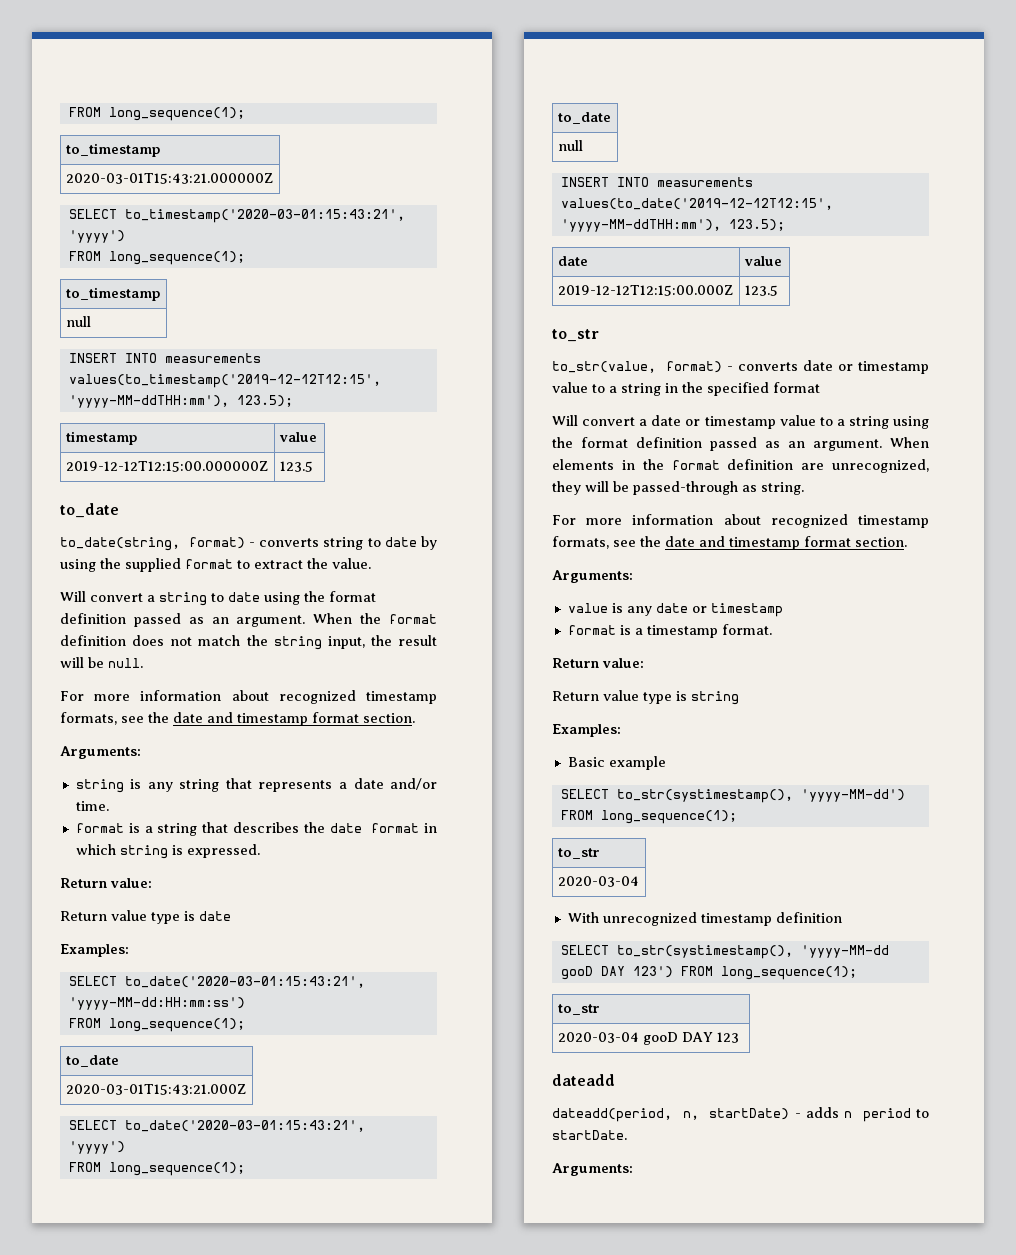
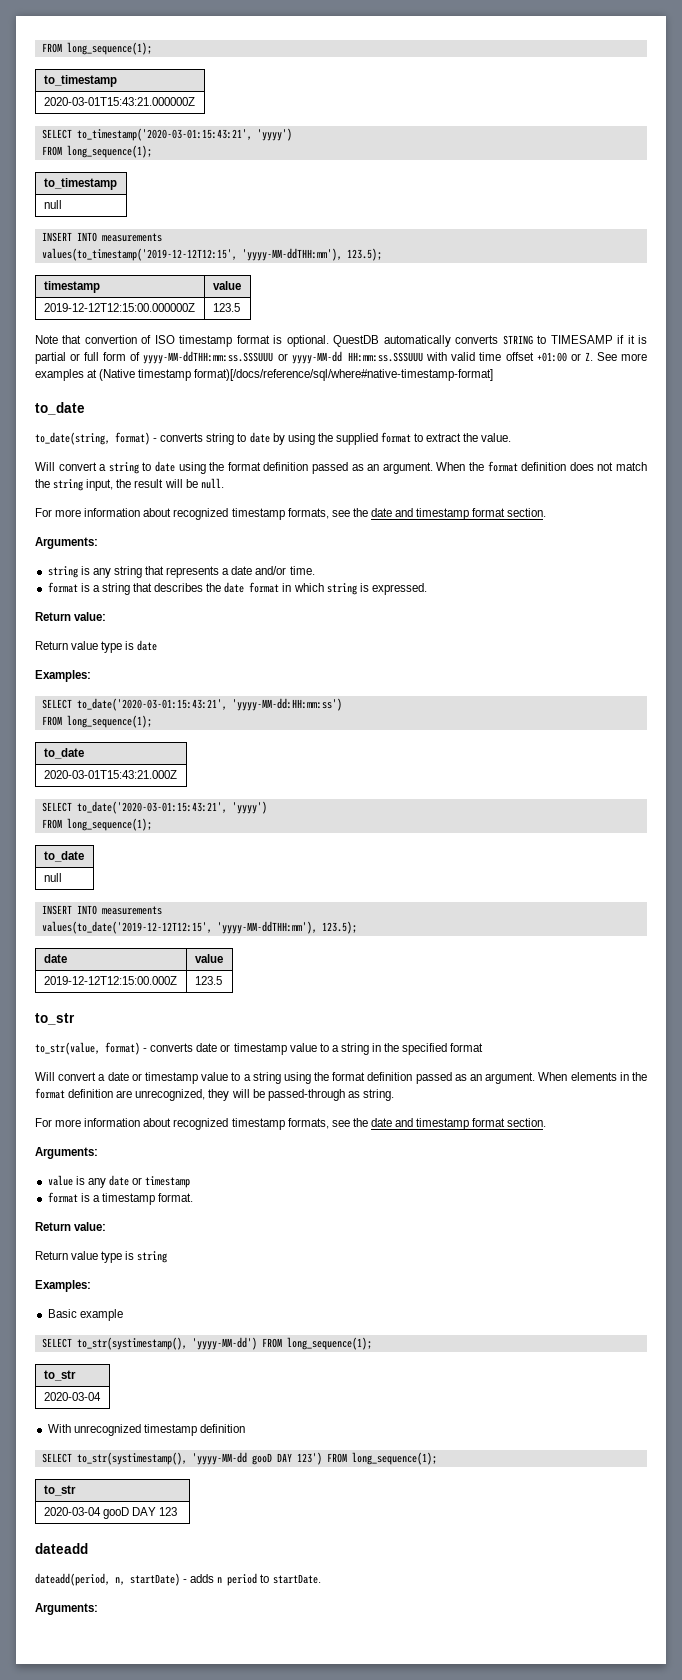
(313, 466) none -> [35,335,647,347] [35,351,648,364] [35,369,494,381] // Note that convertion of ISO timestamp format is optional. QuestDB automatically converts STRING to TIMESAMP if it is partial or full form of yyyy-MM-ddTHH:mm:ss.SSSUUU or yyyy-MM-dd HH:mm:ss.SSSUUU with valid time offset +01:00 or Z. See more examples at (Native timestamp format)[/docs/reference/sql/where#native-timestamp-format]

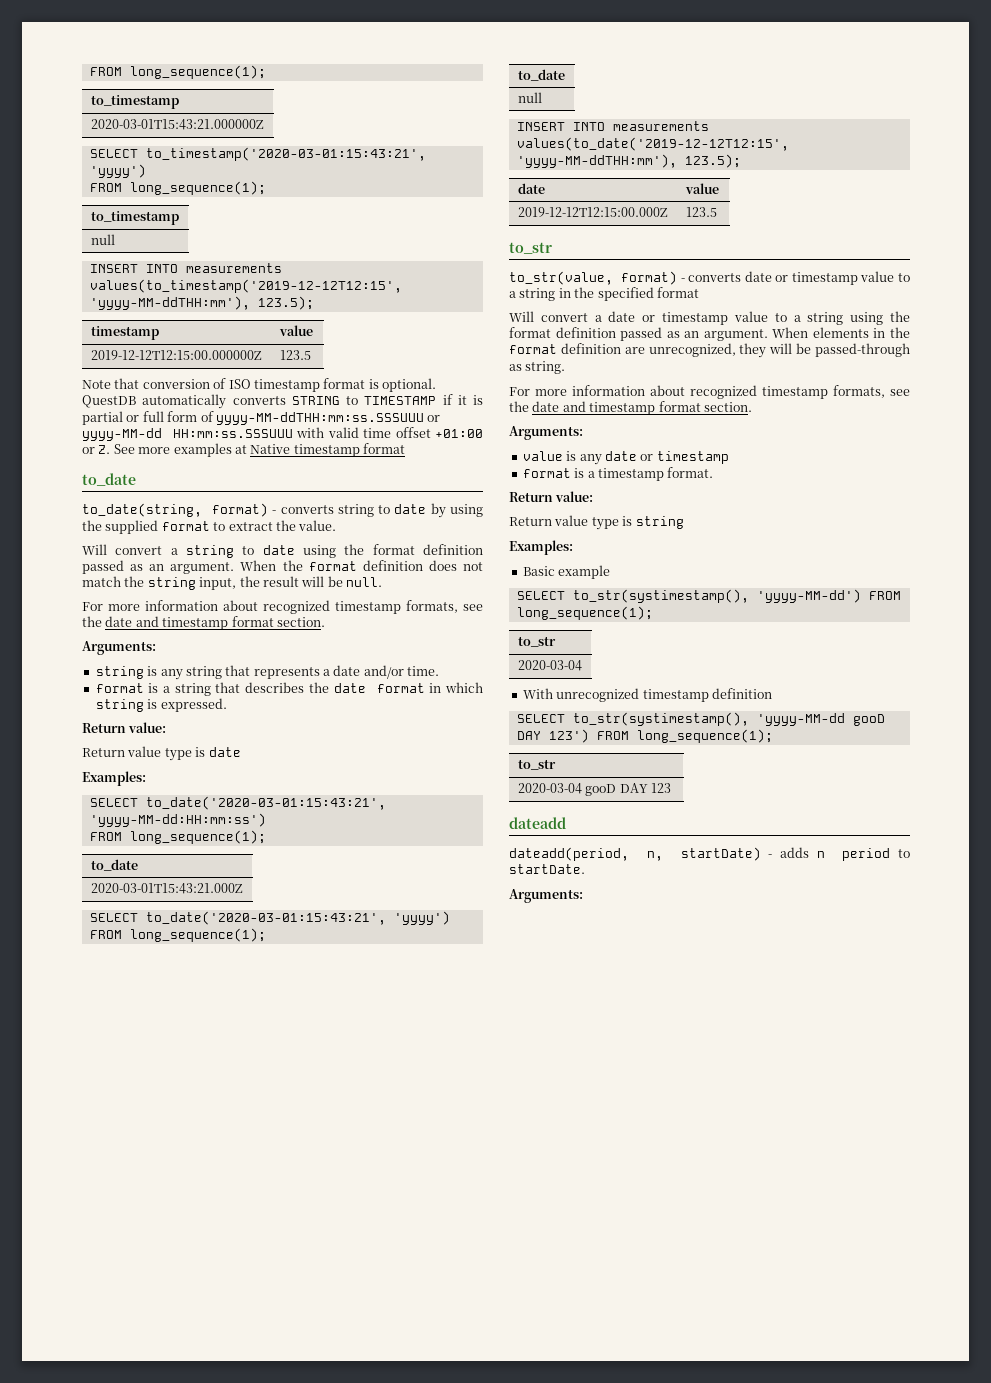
[84,335,137,344] convertion -> [142,379,210,389] conversion
[550,335,613,344] TIMESAMP -> [364,396,437,405] TIMESTAMP
[99,369,494,381] (Native timestamp format)[/docs/reference/sql/where#native-timestamp-format] -> [250,443,405,457] Native timestamp format

